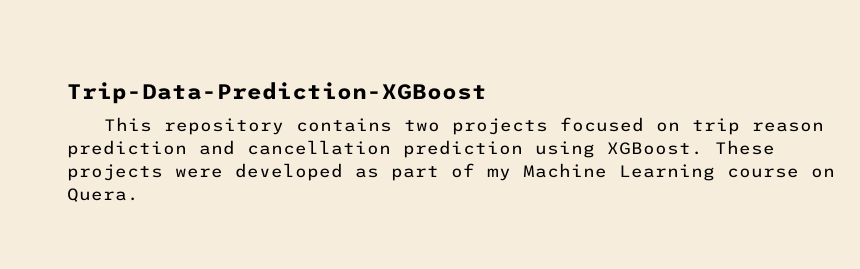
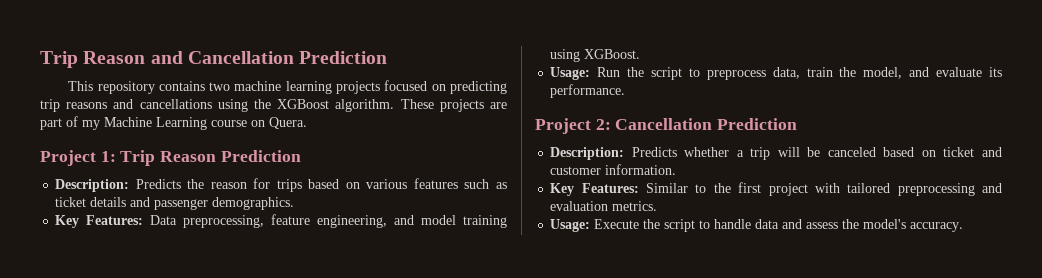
[67,82,487,104] Trip-Data-Prediction-XGBoost -> [40,51,388,68] Trip Reason and Cancellation Prediction
(440, 126) none -> [234,81,332,94] machine learning
[691,118,824,135] [67,140,775,158] [67,163,379,181] trip reason prediction and cancellation prediction using XGBoost. These projects were developed as -> [450,81,507,94] [40,99,507,112] predicting trip reasons and cancellations using the XGBoost algorithm. These projects are
(139, 195) none -> [40,150,301,166] [55,178,507,192] [55,197,295,210] [55,214,507,228] [550,49,641,62] [550,67,1002,80] [550,84,626,98] [535,118,798,134] [550,147,1002,160] [550,164,677,175] [550,182,1003,196] [550,201,658,211] [550,219,964,232] // Project 1: Trip Reason Prediction // Description: Predicts the reason for trips based on various features such as ticket details and passenger demographics. // Key Features: Data preprocessing, feature engineering, and model training using XGBoost. // Usage: Run the script to preprocess data, train the model, and evaluate its performance. // Project 2: Cancellation Prediction // Description: Predicts whether a trip will be canceled based on ticket and customer information. // Key Features: Similar to the first project with tailored preprocessing and evaluation metrics. // Usage: Execute the script to handle data and assess the model's accuracy.

